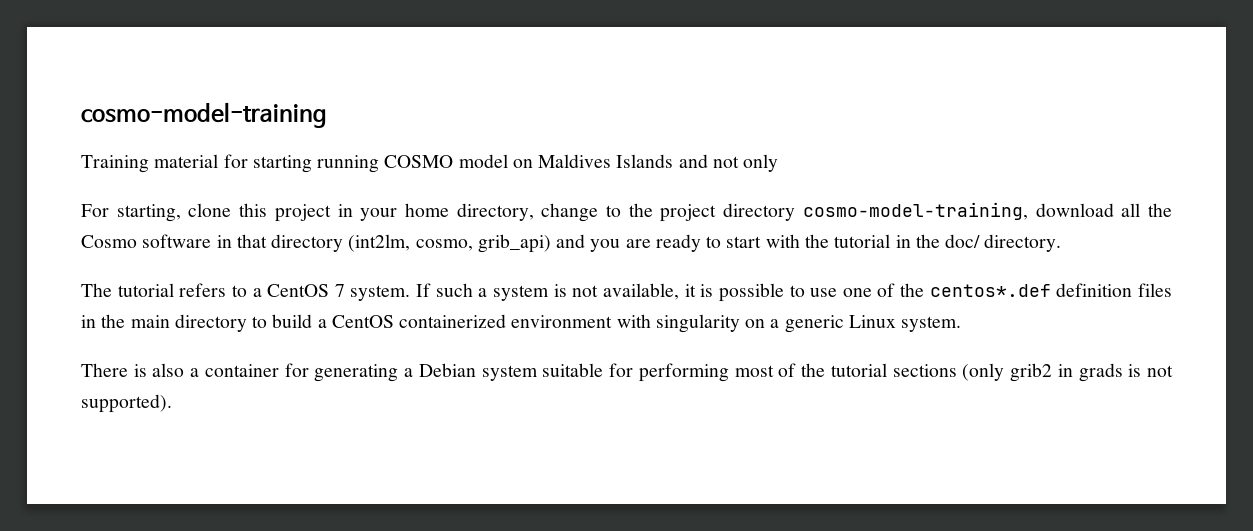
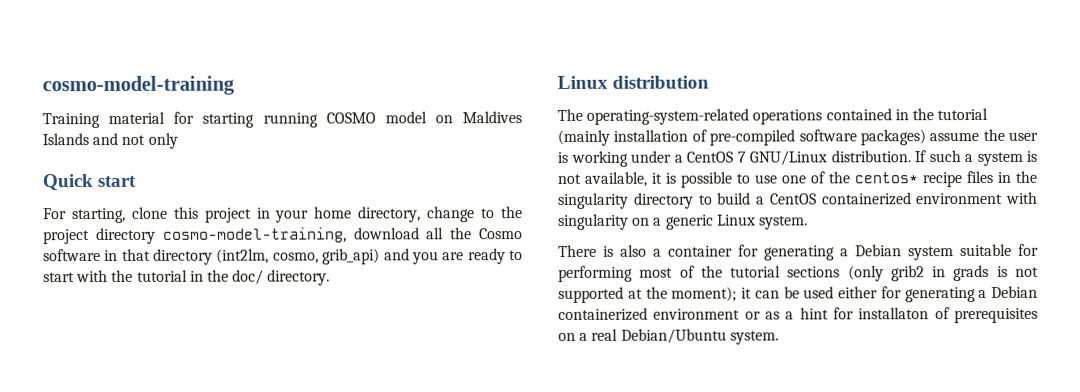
(779, 163) none -> [42,174,137,191] // Quick start
(1062, 243) none -> [557,75,710,89] // Linux distribution
[117,283,247,297] tutorial refers to -> [586,107,989,125] [557,128,1038,146] [557,150,671,167] operating-system-related operations contained in the tutorial (mainly installation of pre-compiled software packages) assume the user is working under
[350,285,411,301] system. -> [749,150,911,166] GNU/Linux distribution.
[929,283,1133,297] centos*.def definition -> [854,172,962,188] centos* recipe
[130,315,170,328] main -> [557,192,629,209] singularity
[81,394,172,413] supported). -> [558,285,1038,303] [558,307,1038,324] [558,328,779,345] supported at the moment); it can be used either for generating a Debian containerized environment or as a hint for installaton of prerequisites on a real Debian/Ubuntu system.

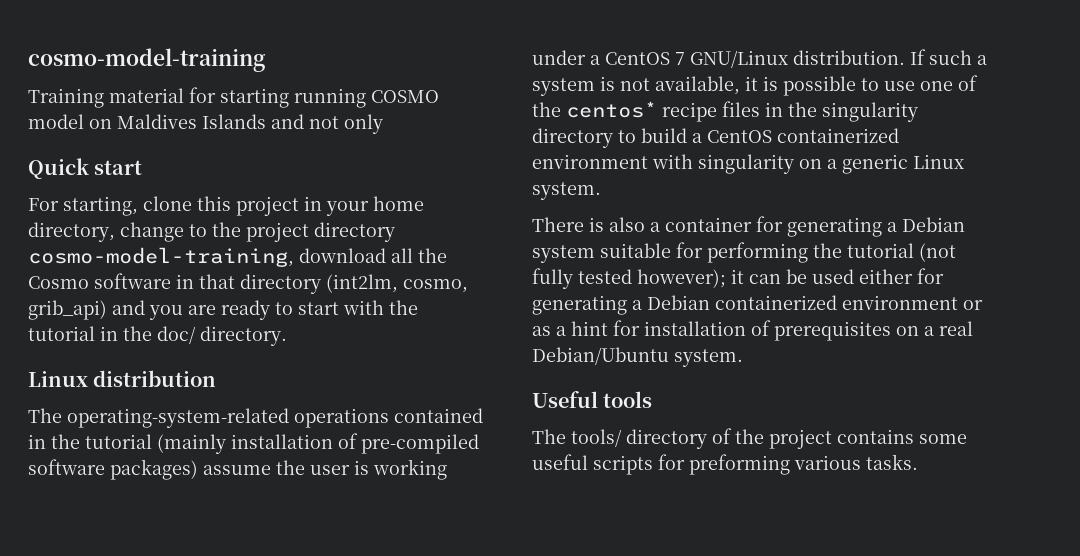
[639,264,1039,282] [558,286,738,303] most of the tutorial sections (only grib2 in grads is not supported at the moment); -> [813,243,956,262] [532,268,726,289] the tutorial (not fully tested however);
[858,307,930,320] installaton -> [644,321,746,336] installation
(779, 337) none -> [532,391,653,408] [532,428,967,449] [532,454,918,475] // Useful tools // The tools/ directory of the project contains some useful scripts for preforming various tasks.

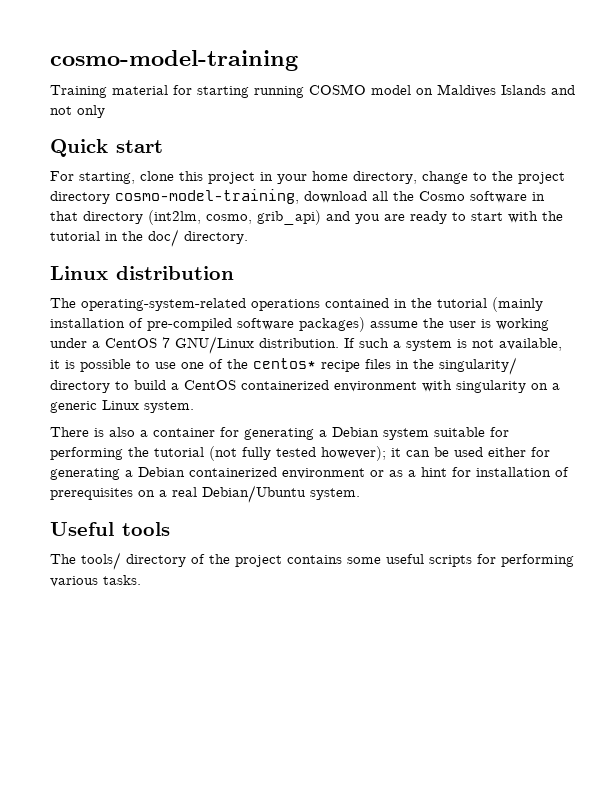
[822,102,918,122] singularity -> [439,357,517,375] singularity/
[689,454,790,475] preforming -> [501,554,574,567] performing

